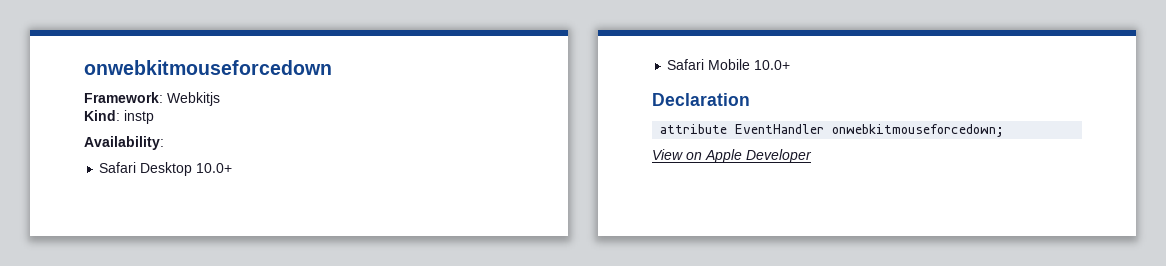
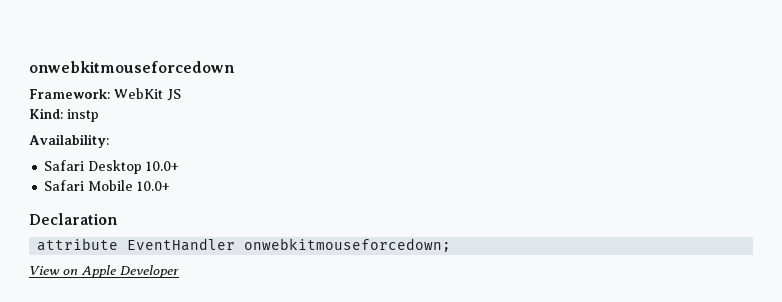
[167,92,220,106] Webkitjs -> [114,88,181,101] WebKit JS

